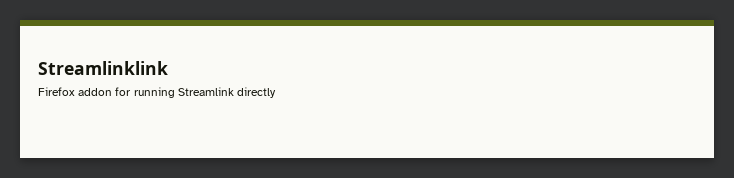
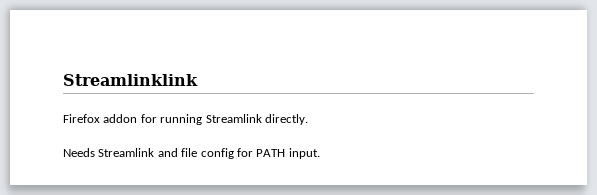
[237,87,277,98] directly -> [264,114,308,125] [63,148,320,159] directly. // Needs Streamlink and file config for PATH input.

